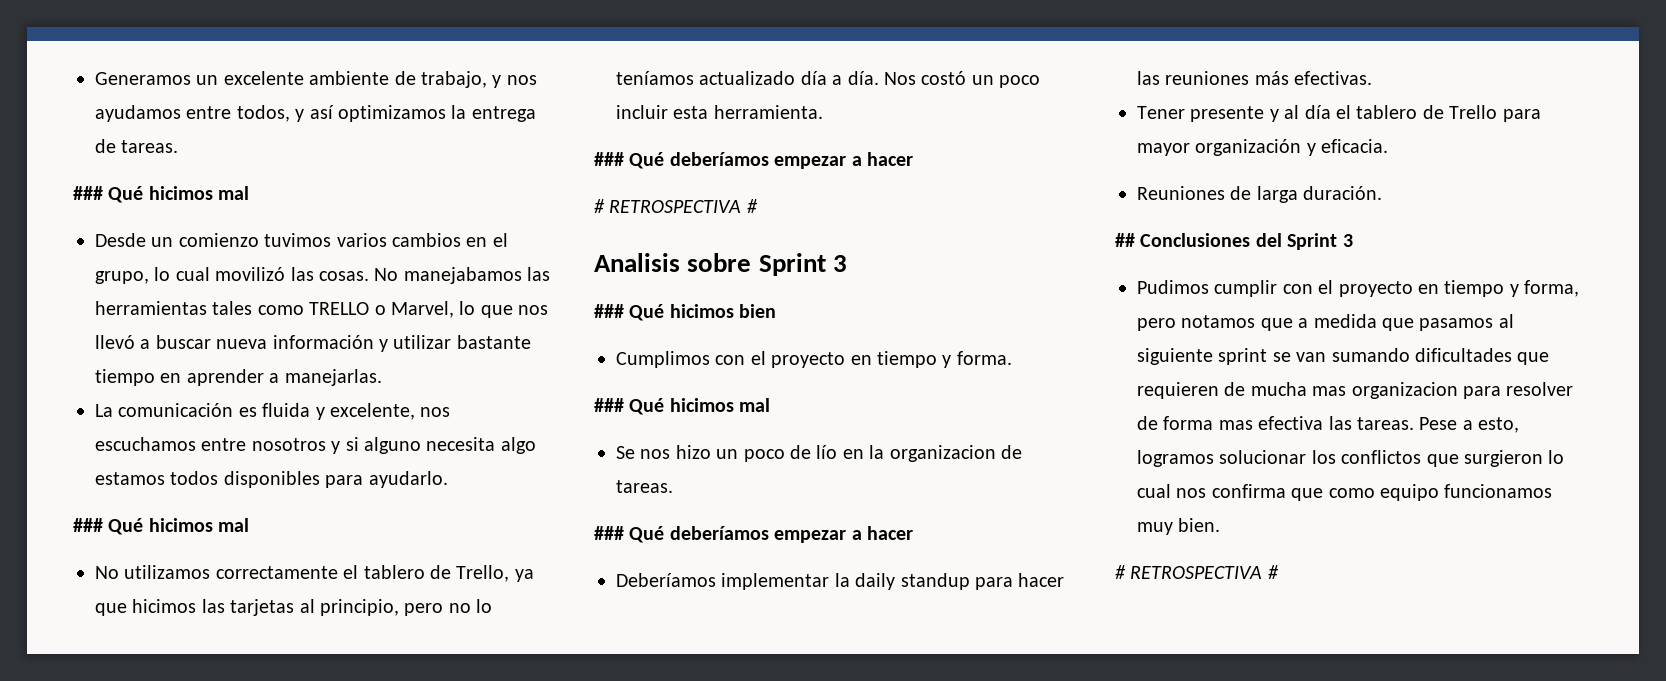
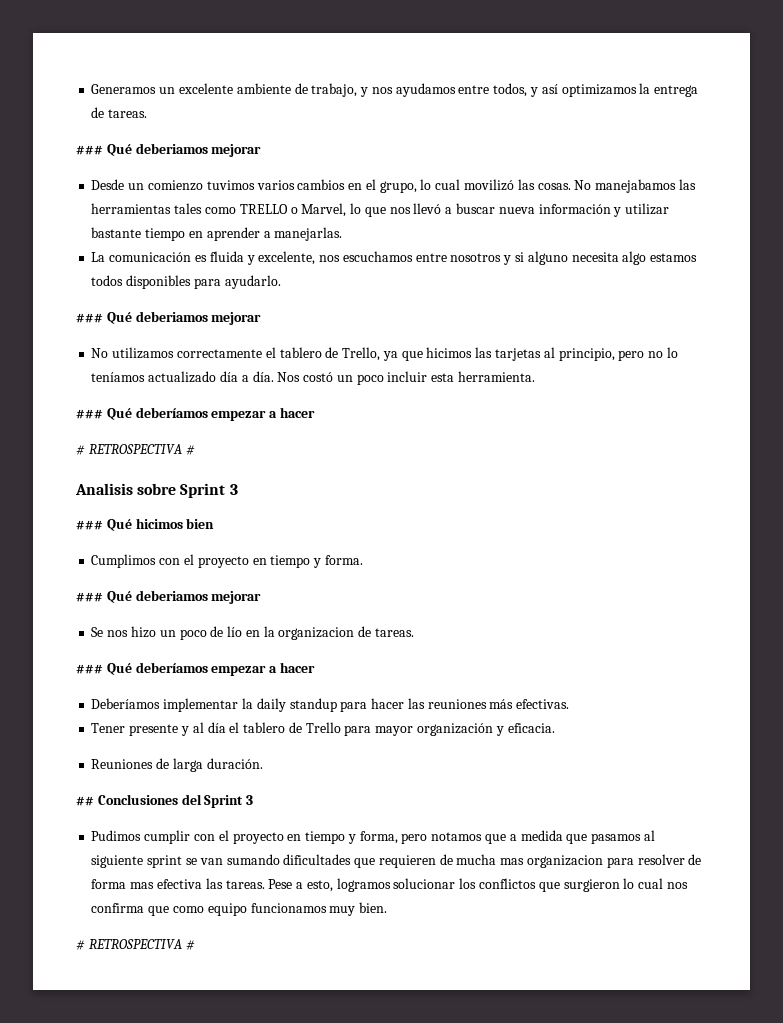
[148,186,250,200] hicimos mal -> [135,143,262,157] deberiamos mejorar
[148,518,250,532] hicimos mal -> [135,311,262,325] deberiamos mejorar
[669,398,771,412] hicimos mal -> [135,590,262,604] deberiamos mejorar

